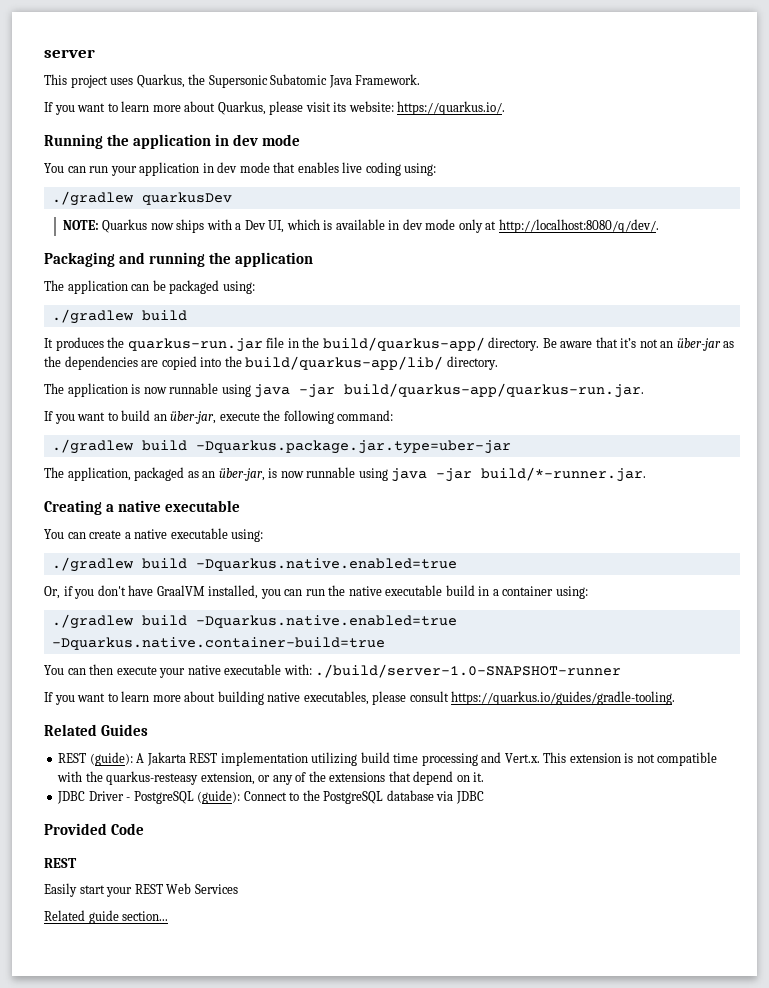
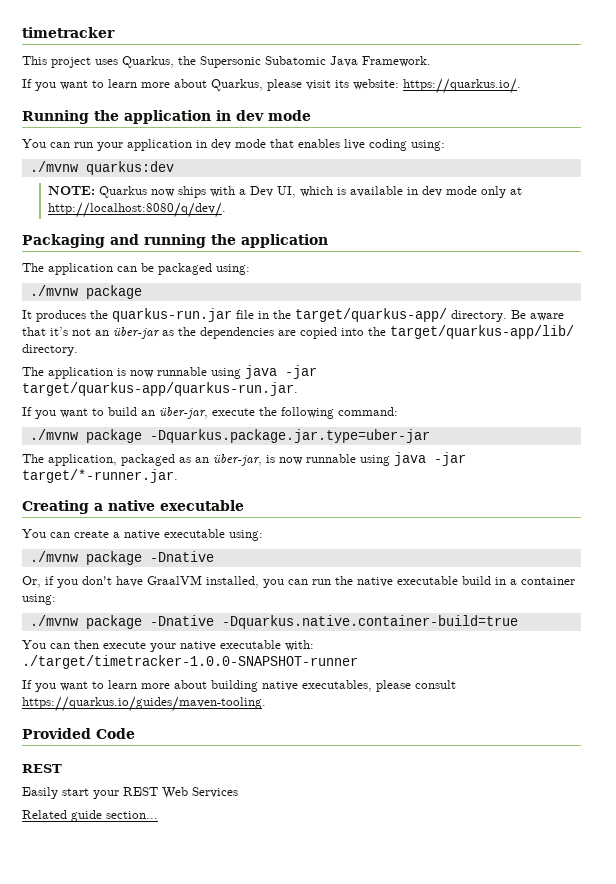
[44,49,95,58] server -> [22,27,115,38] timetracker
[51,191,232,206] ./gradlew quarkusDev -> [29,161,174,175] ./mvnw quarkus:dev
[51,309,187,324] ./gradlew build -> [29,285,142,299] ./mvnw package
[322,337,485,351] build/quarkus-app/ -> [295,308,447,322] target/quarkus-app/
[245,356,444,370] build/quarkus-app/lib/ -> [390,325,574,339] target/quarkus-app/lib/
[344,383,645,398] build/quarkus-app/quarkus-run.jar. -> [22,382,298,396] target/quarkus-app/quarkus-run.jar.
[51,439,187,454] ./gradlew build -> [29,429,142,443] ./mvnw package
[481,467,647,482] build/*-runner.jar. -> [22,469,178,483] target/*-runner.jar.
[51,557,457,572] ./gradlew build -Dquarkus.native.enabled=true -> [29,551,214,565] ./mvnw package -Dnative
[51,614,457,629] ./gradlew build -Dquarkus.native.enabled=true -> [29,615,214,629] ./mvnw package -Dnative
[315,664,622,678] ./build/server-1.0-SNAPSHOT-runner -> [22,655,358,669] ./target/timetracker-1.0.0-SNAPSHOT-runner
[451,691,676,705] [44,724,149,736] [58,752,718,766] [57,771,485,785] [57,790,484,804] https://quarkus.io/guides/gradle-tooling. // Related Guides // REST (guide): A Jakarta REST implementation utilizing build time processing and Vert.x. This extension is not compatible with the quarkus-resteasy extension, or any of the extensions that depend on it. // JDBC Driver - PostgreSQL (guide): Connect to the PostgreSQL database via JDBC -> [22,696,266,712] https://quarkus.io/guides/maven-tooling.

